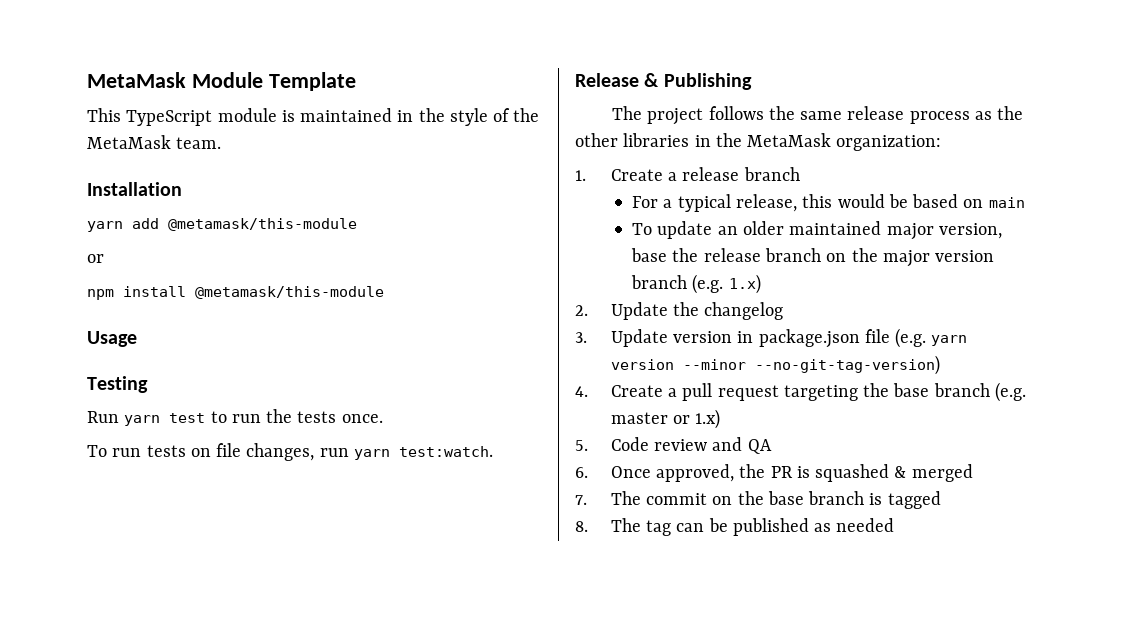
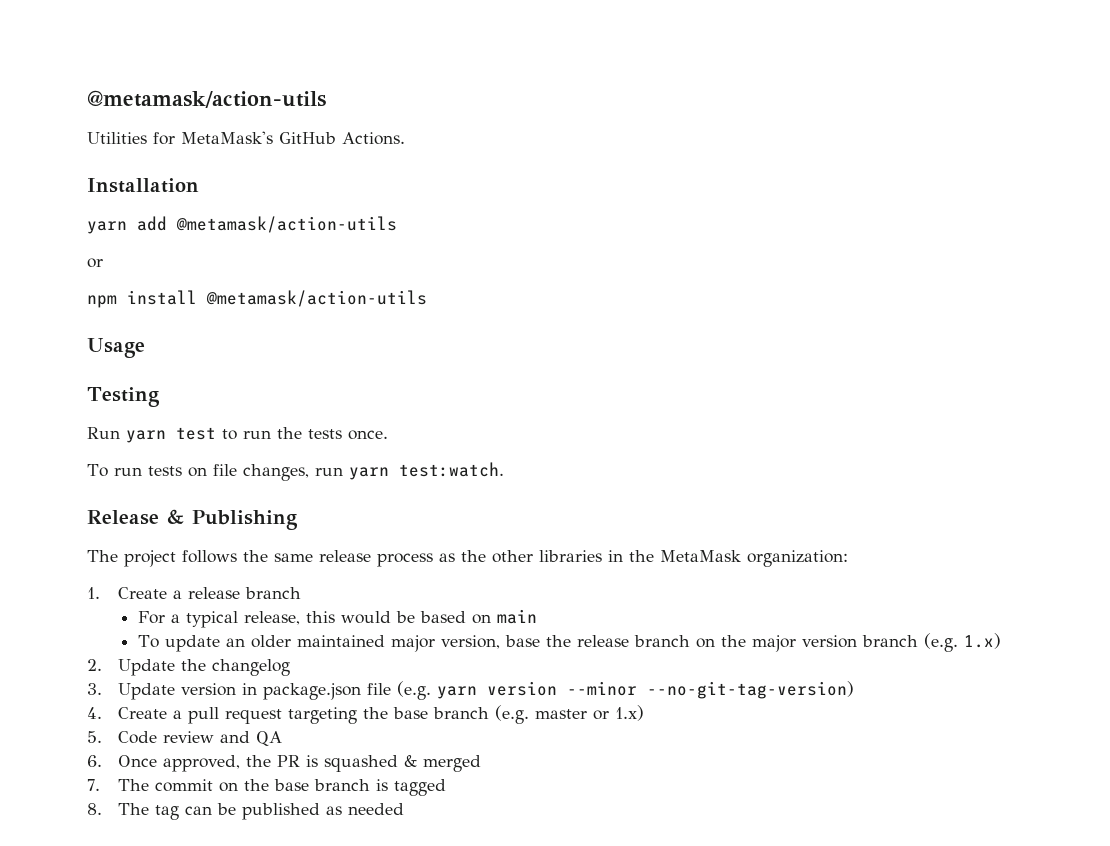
[87,72,356,91] [87,108,540,126] [87,135,222,149] MetaMask Module Template // This TypeScript module is maintained in the style of the MetaMask team. -> [87,90,326,108] [87,131,405,145] @metamask/action-utils // Utilities for MetaMask's GitHub Actions.
[168,218,357,231] @metamask/this-module -> [176,216,397,233] @metamask/action-utils
[195,286,384,299] @metamask/this-module -> [206,290,427,307] @metamask/action-utils

